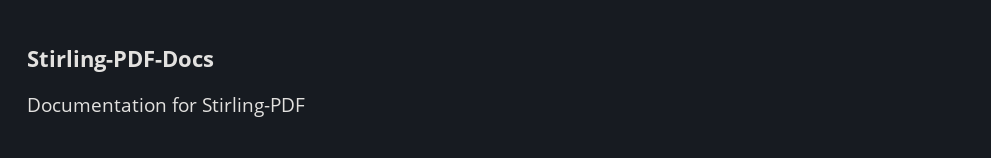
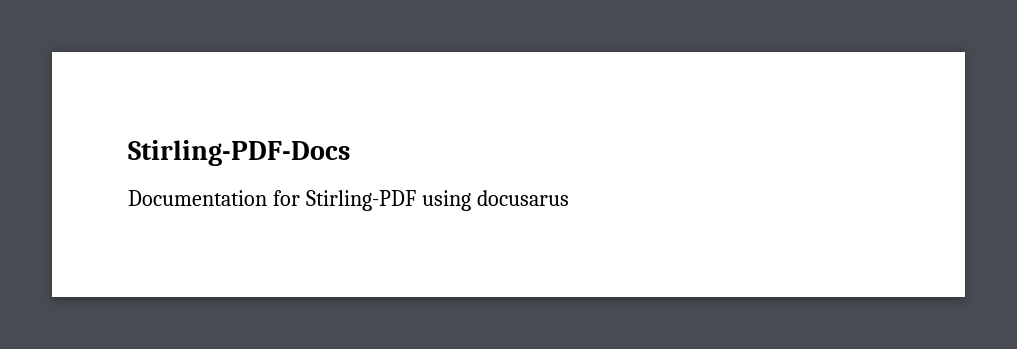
(305, 107) none -> [421,190,569,211] using docusarus

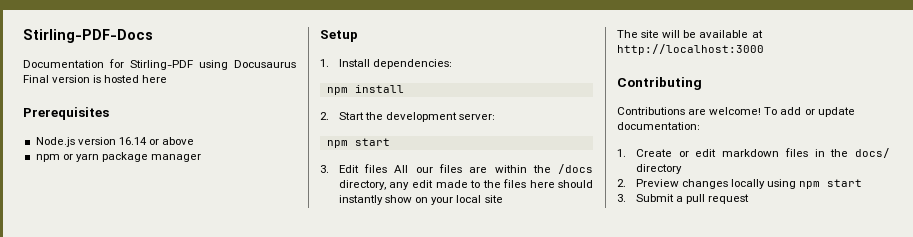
[476,190,569,206] docusarus -> [234,60,296,68] [23,75,168,83] [23,107,109,120] [35,137,195,147] [35,152,202,162] [320,30,358,42] [320,59,453,69] [326,85,404,95] [320,112,496,122] [326,138,390,148] [320,164,593,174] [338,179,593,190] [338,195,503,205] [617,30,763,38] [617,44,764,55] [617,77,702,90] [617,107,855,117] [617,122,700,130] [617,148,890,158] [635,164,682,174] [617,179,863,189] [617,194,750,204] Docusaurus Final version is hosted here // Prerequisites // Node.js version 16.14 or above // npm or yarn package manager // Setup // 1. Install dependencies: // npm install // 2. Start the development server: // npm start // 3. Edit files All our files are within the /docs directory, any edit made to the files here should instantly show on your local site // The site will be available at http://localhost:3000 // Contributing // Contributions are welcome! To add or update documentation: // 1. Create or edit markdown files in the docs/ directory // 2. Preview changes locally using npm start // 3. Submit a pull request

